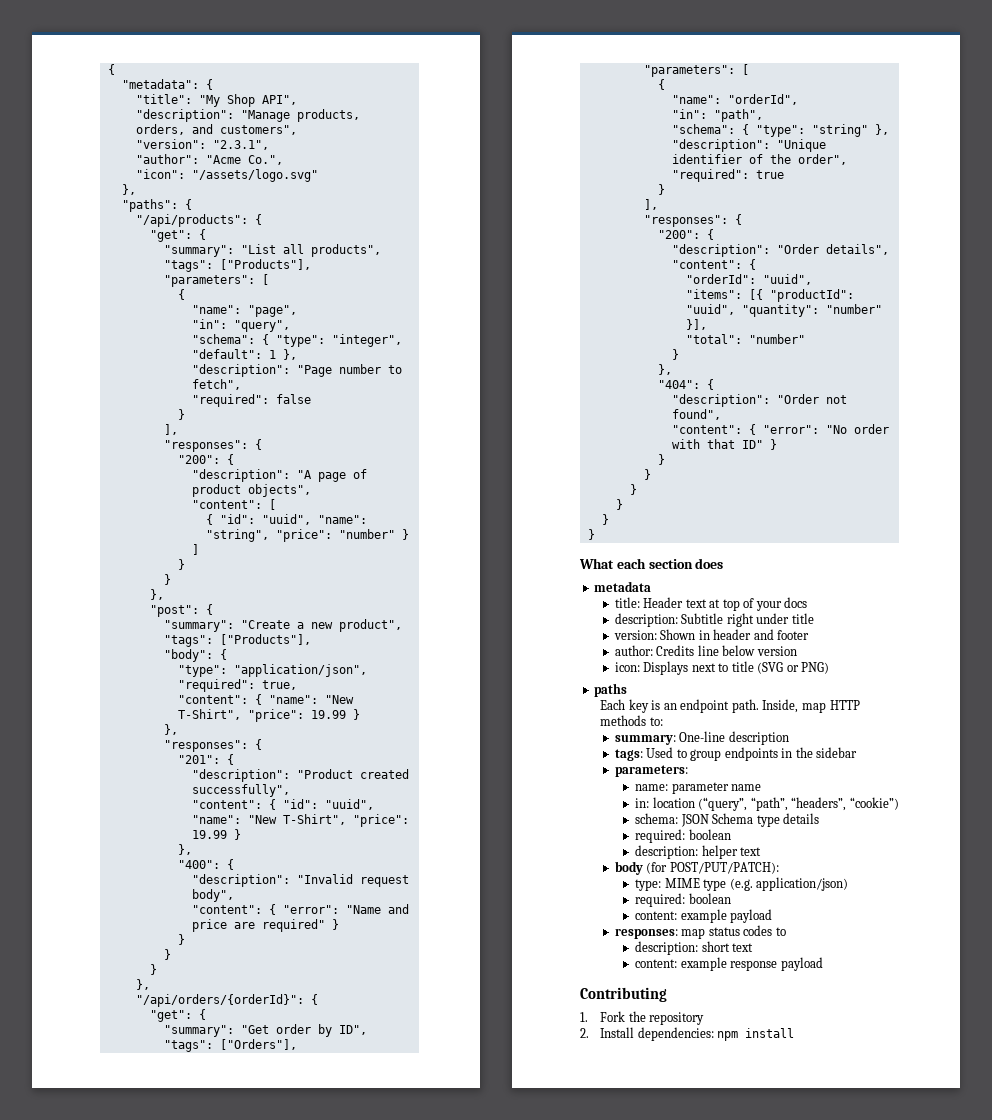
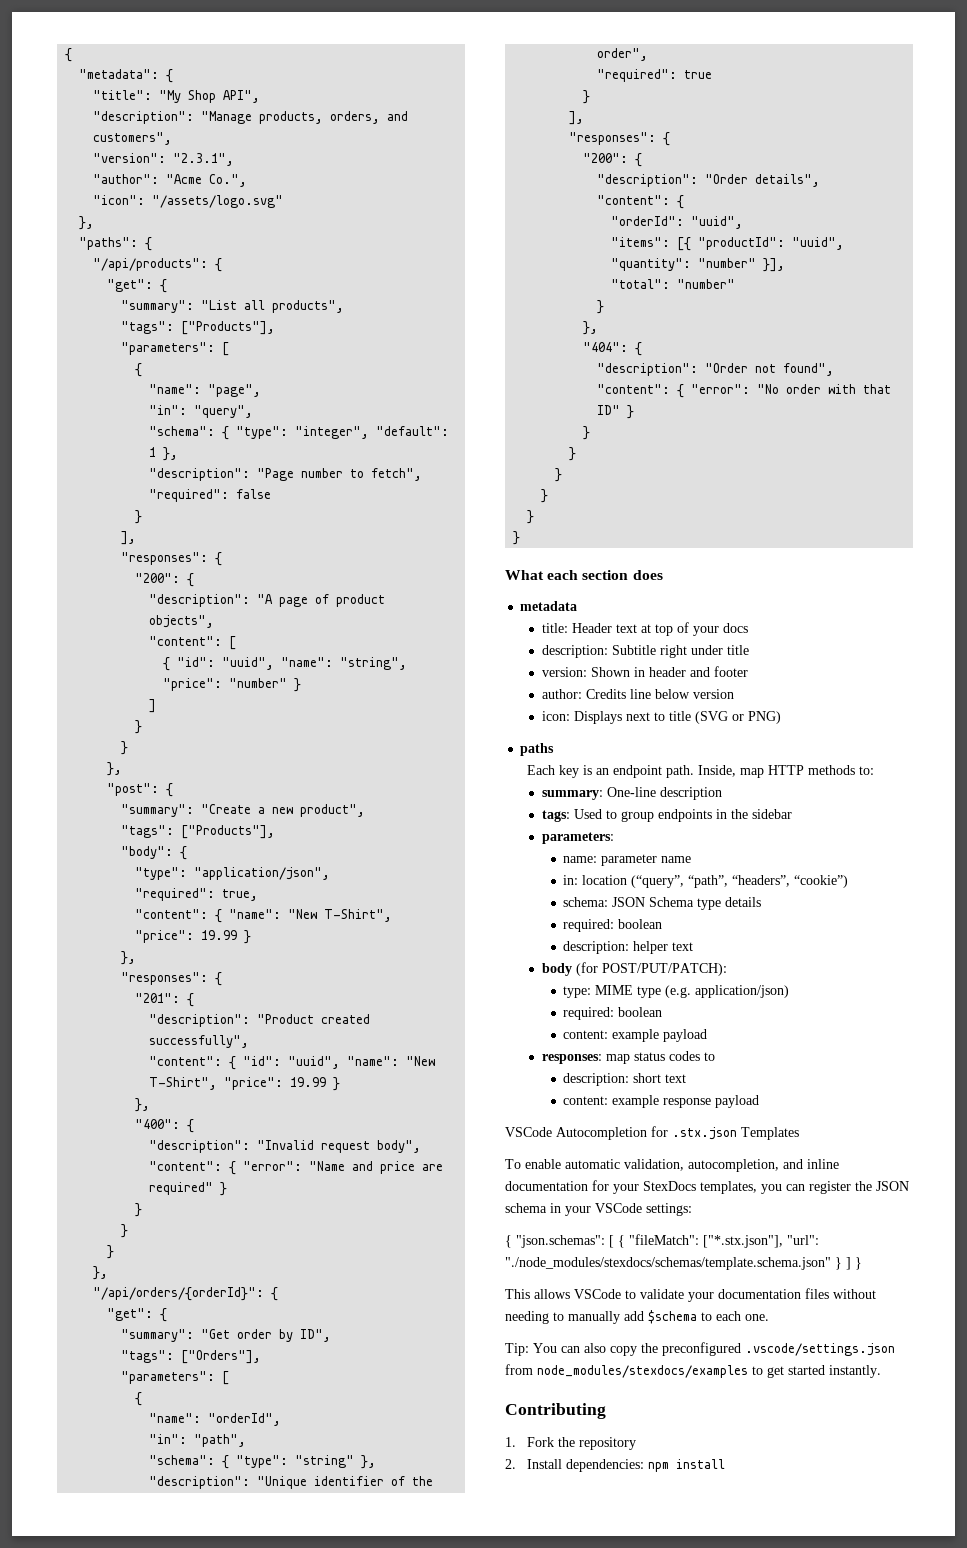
(823, 964) none -> [505,1126,799,1140] [505,1159,839,1172] [505,1180,909,1194] [505,1203,692,1216] [505,1234,819,1248] [505,1257,862,1270] [505,1288,876,1302] [505,1310,769,1324] [505,1342,895,1356] [505,1364,881,1378] // VSCode Autocompletion for .stx.json Templates // To enable automatic validation, autocompletion, and inline documentation for your StexDocs templates, you can register the JSON schema in your VSCode settings: // { "json.schemas": [ { "fileMatch": ["*.stx.json"], "url": "./node_modules/stexdocs/schemas/template.schema.json" } ] } // This allows VSCode to validate your documentation files without needing to manually add $schema to each one. // Tip: You can also copy the preconfigured .vscode/settings.json from node_modules/stexdocs/examples to get started instantly.

